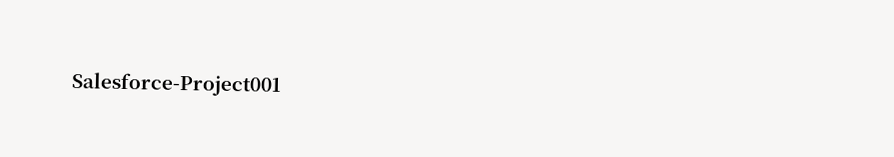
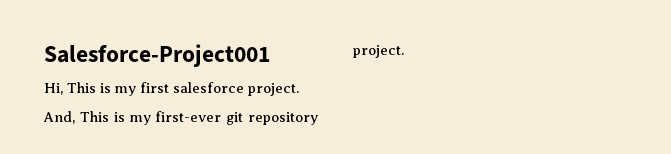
(282, 84) none -> [44,82,299,96] [43,111,318,125] [353,45,404,58] // Hi, This is my first salesforce project. // And, This is my first-ever git repository project.

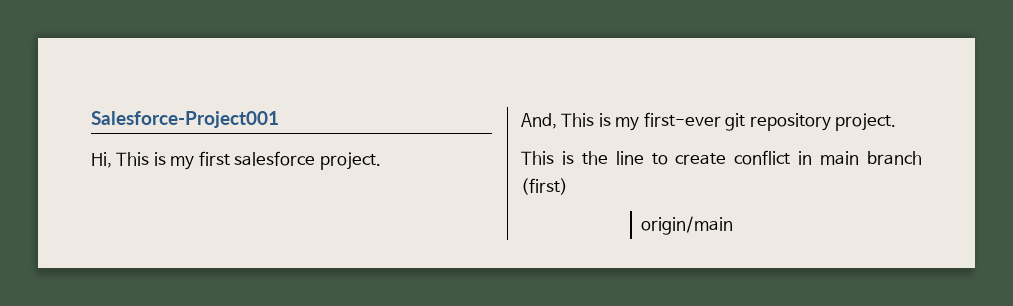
(404, 51) none -> [521,150,923,165] [521,178,568,195] [641,216,734,235] // This is the line to create conflict in main branch (first) // origin/main

